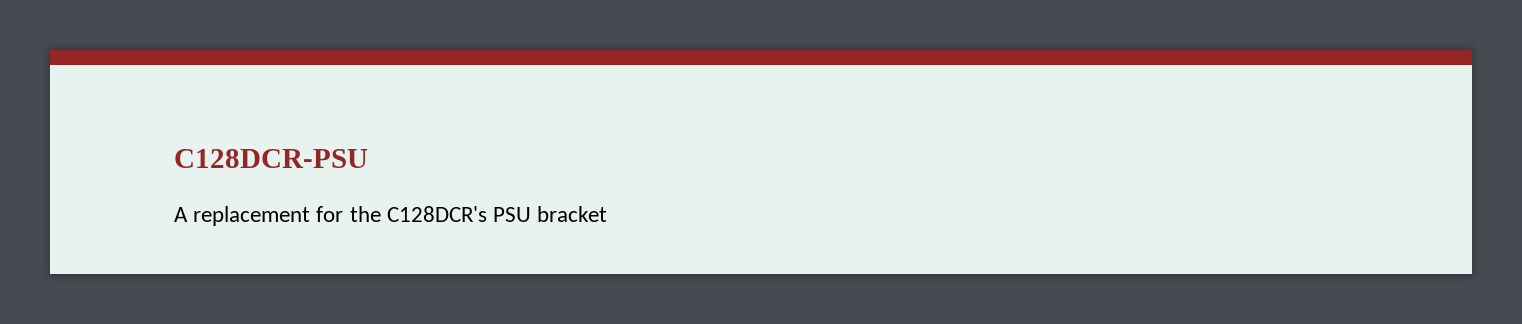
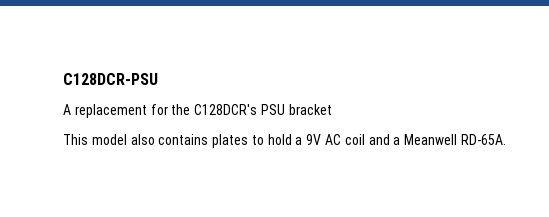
(608, 214) none -> [63,134,506,148] // This model also contains plates to hold a 9V AC coil and a Meanwell RD-65A.

